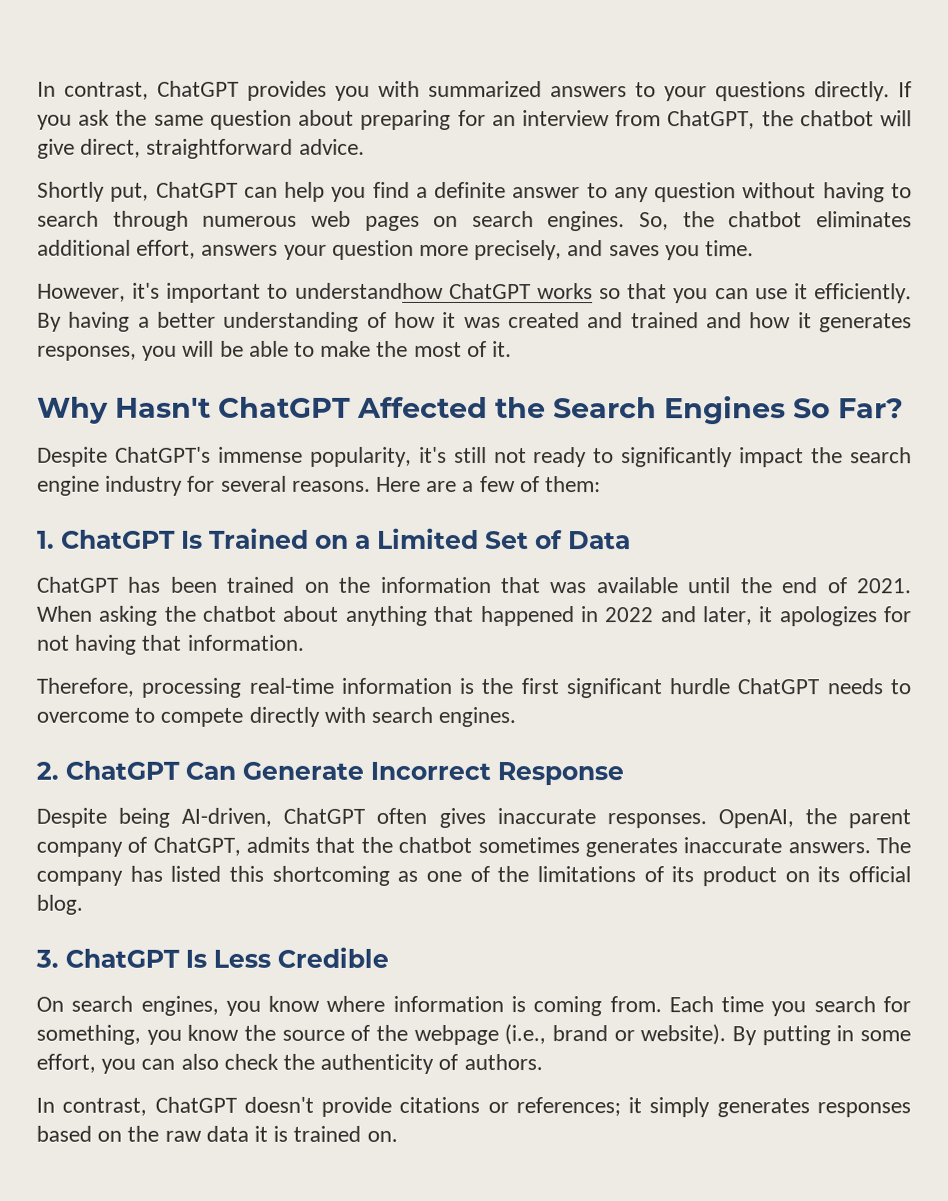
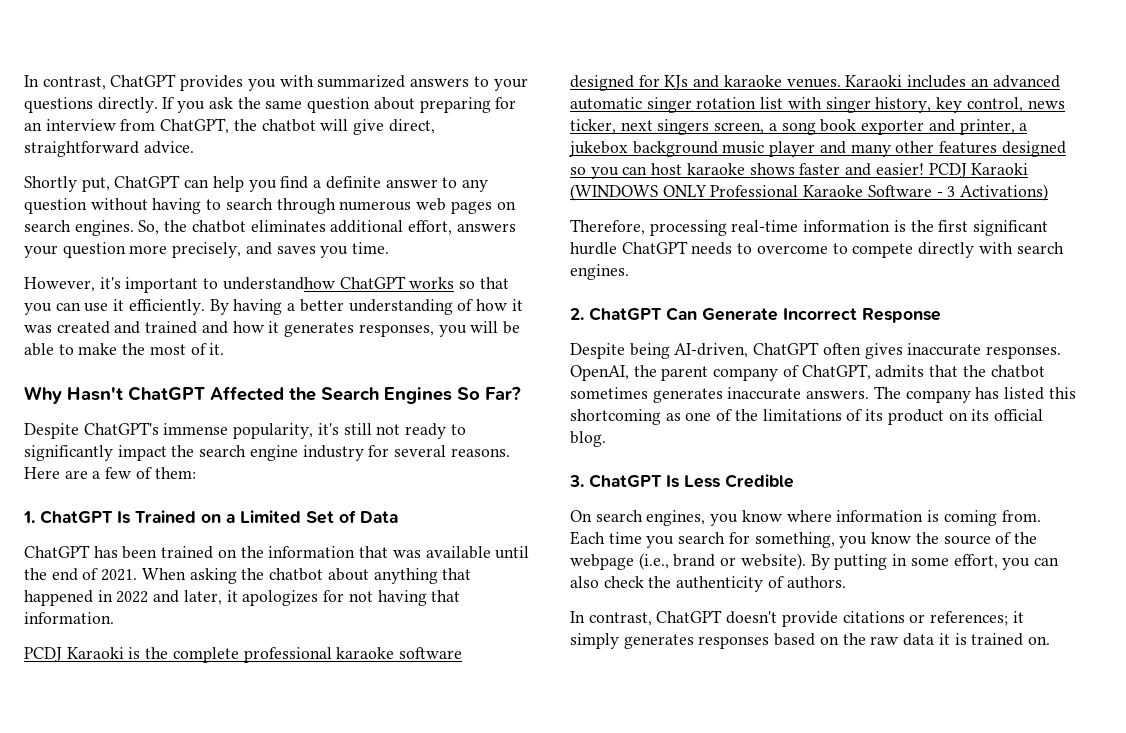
(304, 642) none -> [24,647,463,663] [570,75,1060,91] [570,97,1065,113] [570,119,1028,135] [569,141,1066,157] [570,163,1029,179] [570,184,1049,201] // PCDJ Karaoki is the complete professional karaoke software designed for KJs and karaoke venues. Karaoki includes an advanced automatic singer rotation list with singer history, key control, news ticker, next singers screen, a song book exporter and printer, a jukebox background music player and many other features designed so you can host karaoke shows faster and easier! PCDJ Karaoki (WINDOWS ONLY Professional Karaoke Software - 3 Activations)

